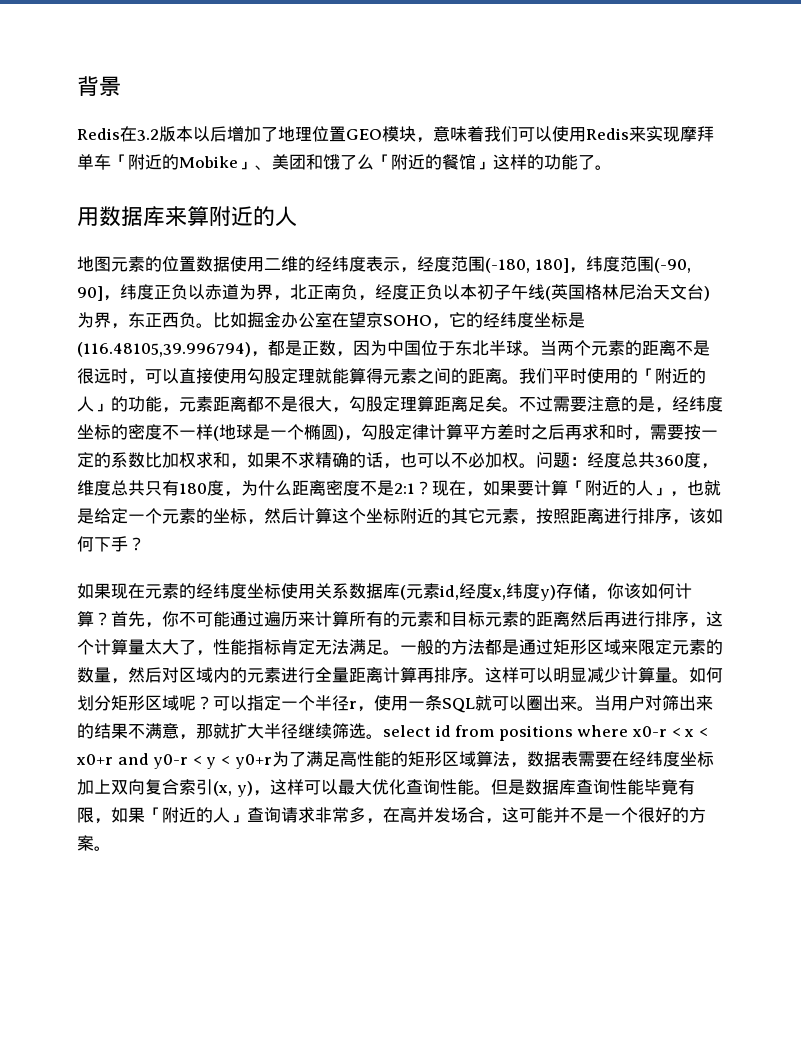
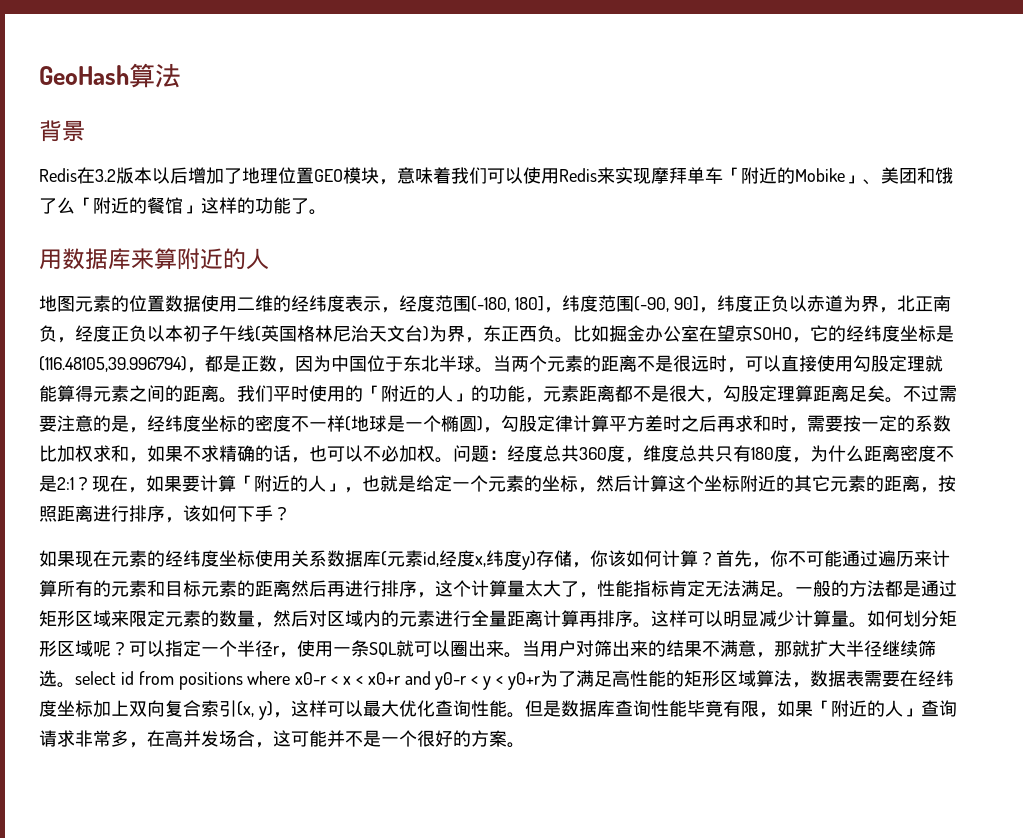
(77, 86) none -> [39,63,181,88] GeoHash算法 //
(519, 516) none -> [866,475,920,492] 的距离

